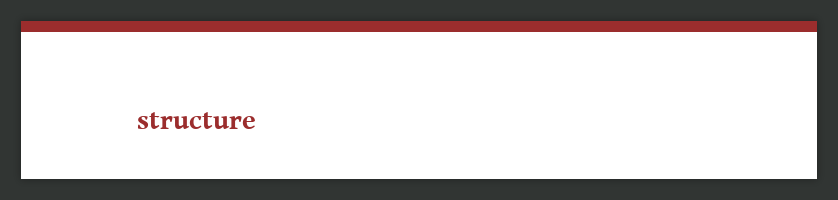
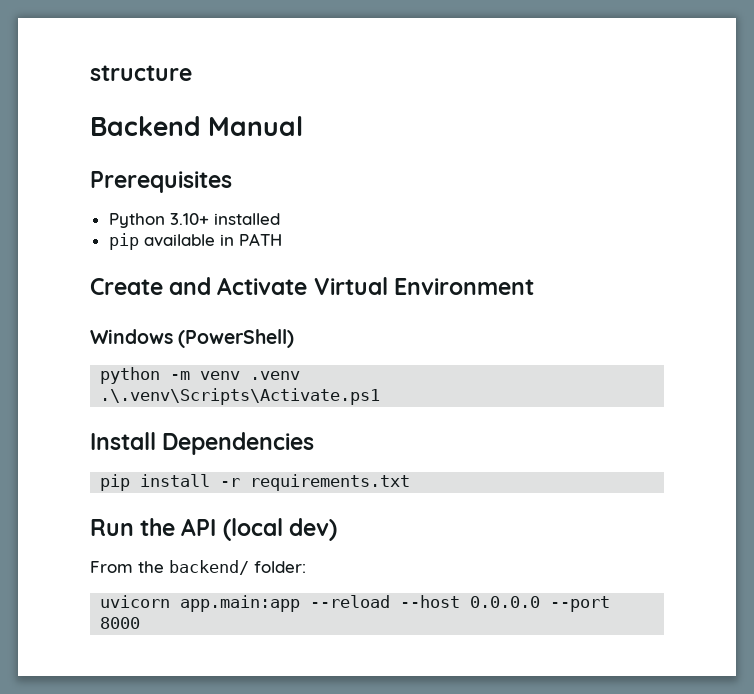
(256, 120) none -> [90,116,304,136] [90,171,232,193] [108,213,280,228] [108,233,282,250] [90,277,534,295] [90,329,295,348] [100,367,301,384] [100,388,381,405] [90,432,315,455] [100,474,411,491] [90,518,337,541] [90,560,306,575] [100,595,611,612] [100,617,141,629] // Backend Manual // Prerequisites // Python 3.10+ installed // pip available in PATH // Create and Activate Virtual Environment // Windows (PowerShell) // python -m venv .venv // .\.venv\Scripts\Activate.ps1 // Install Dependencies // pip install -r requirements.txt // Run the API (local dev) // From the backend/ folder: // uvicorn app.main:app --reload --host 0.0.0.0 --port 8000

